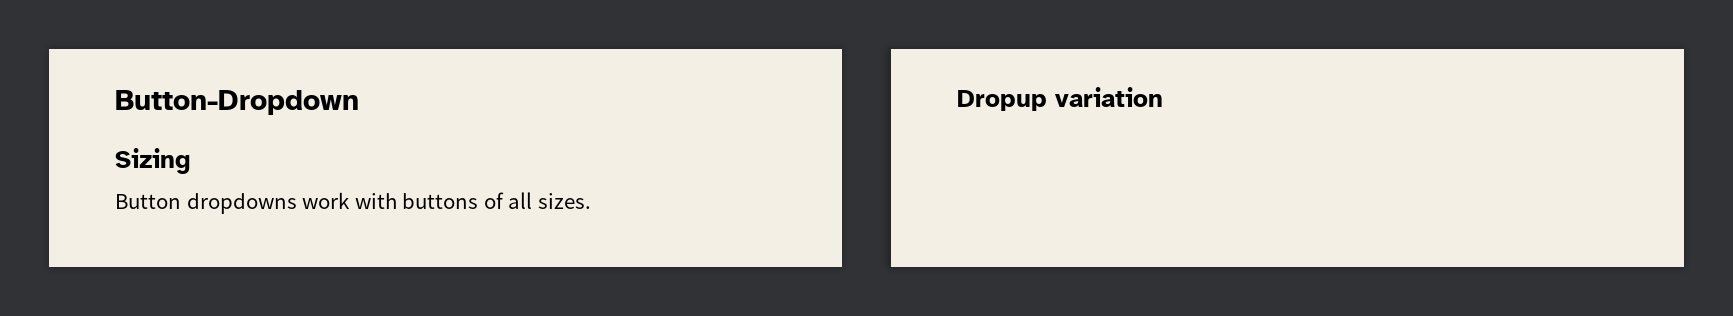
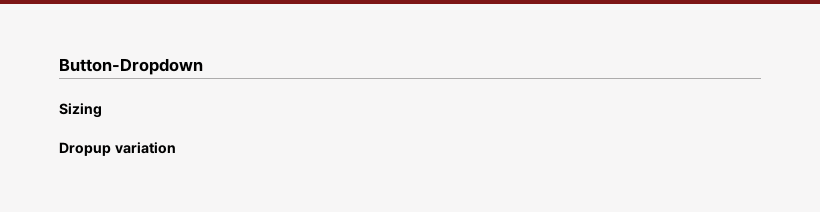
[115,192,591,214] // Button dropdowns work with buttons of all sizes. -> (102, 110) none

